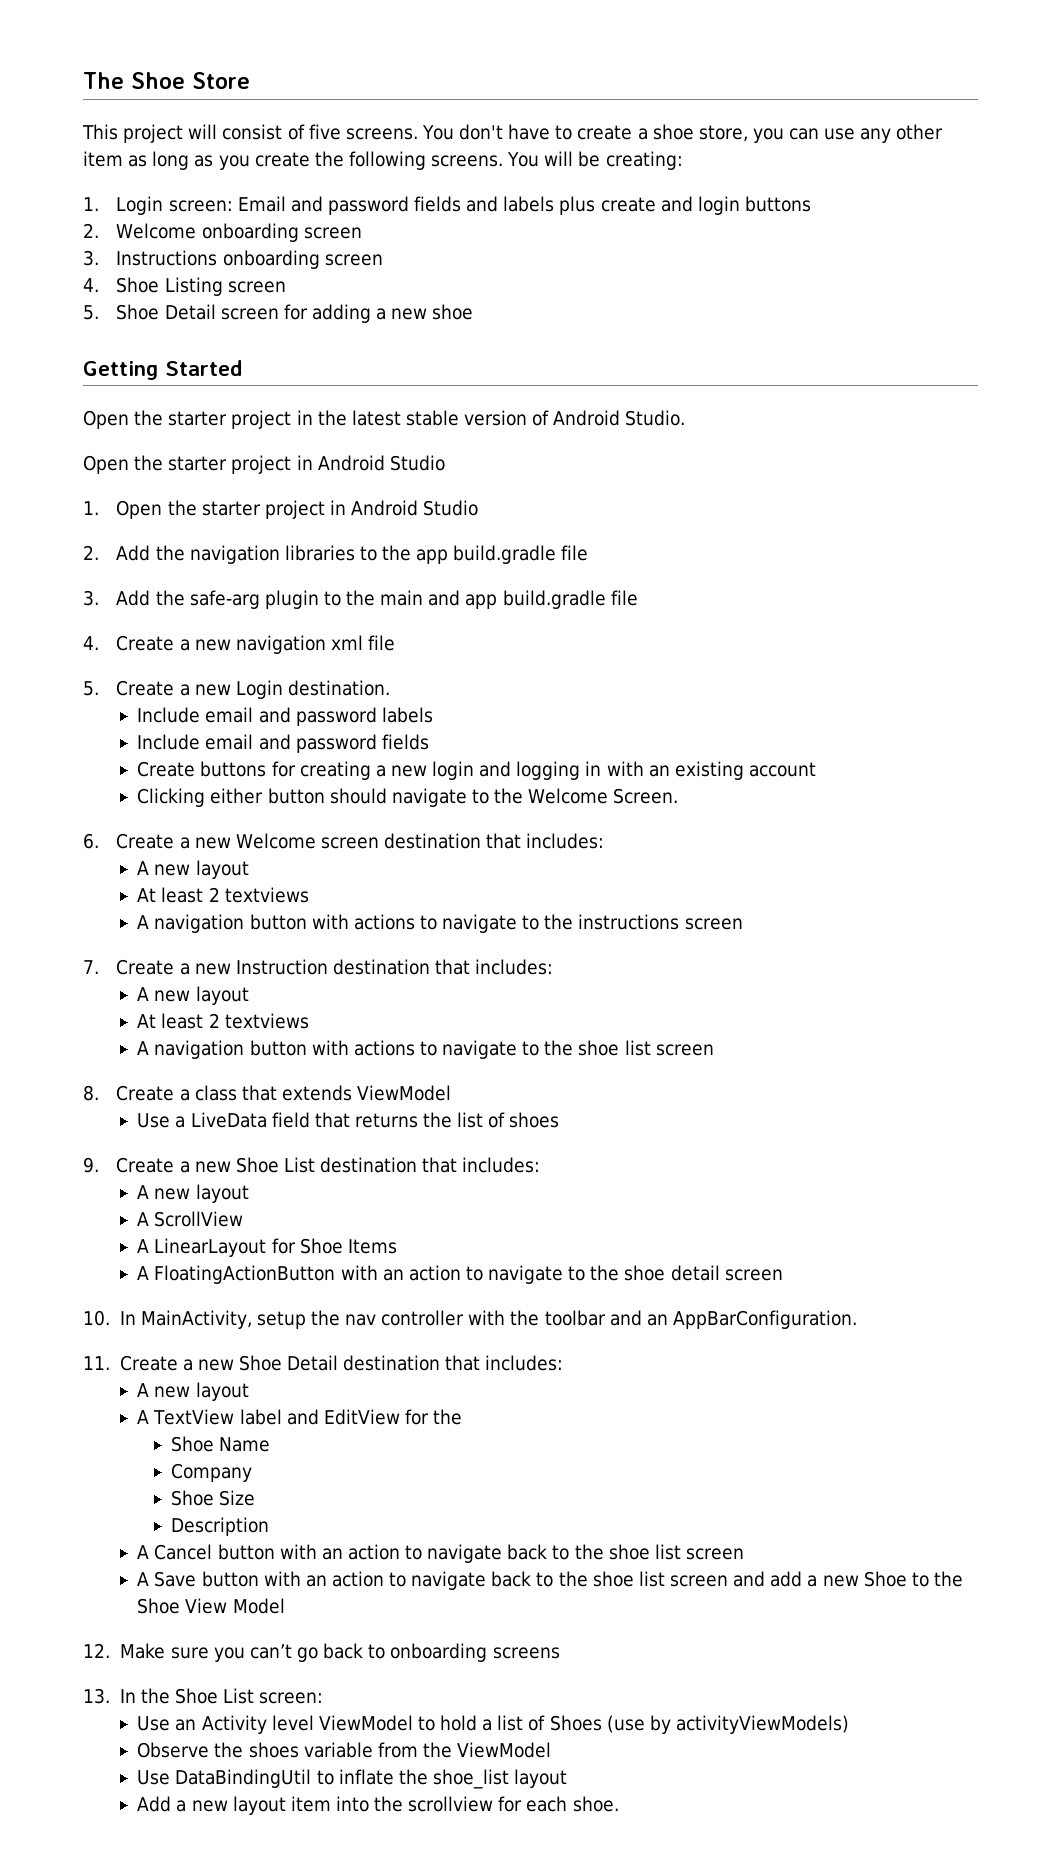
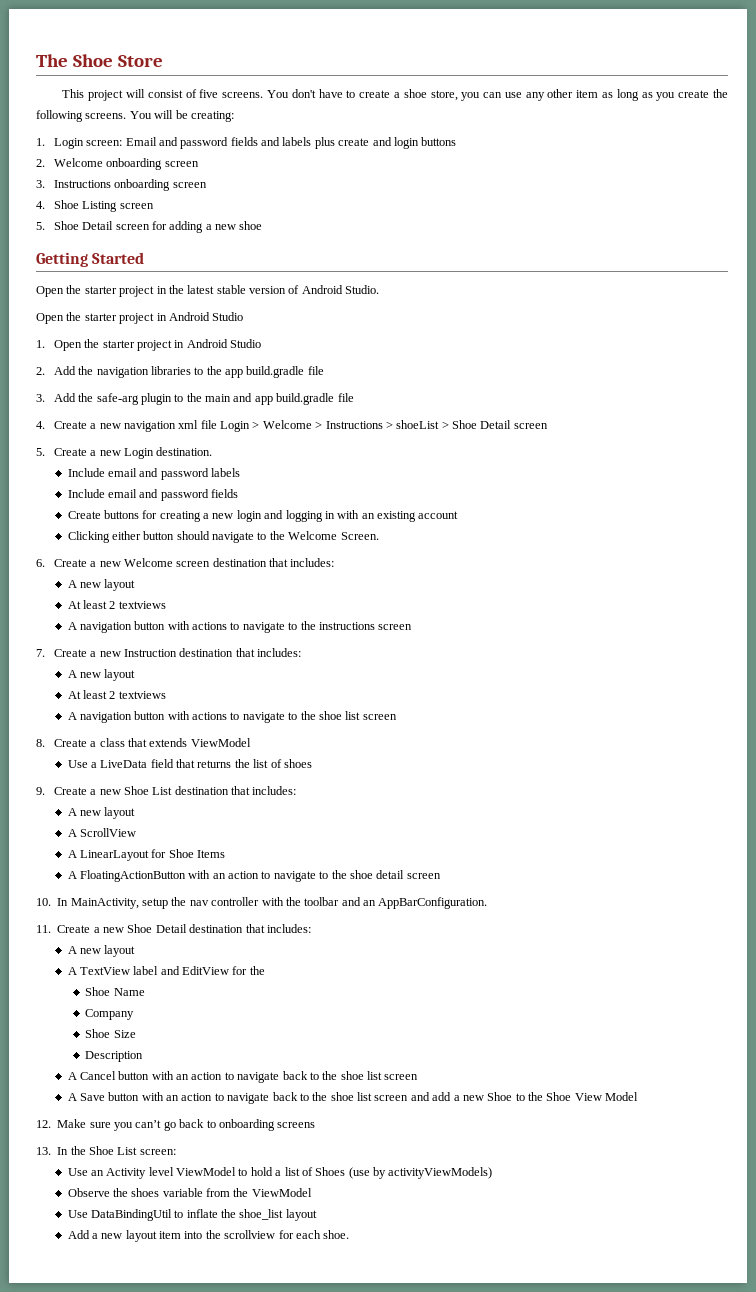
(396, 643) none -> [220,420,548,432] Login > Welcome > Instructions > shoeList > Shoe Detail screen

